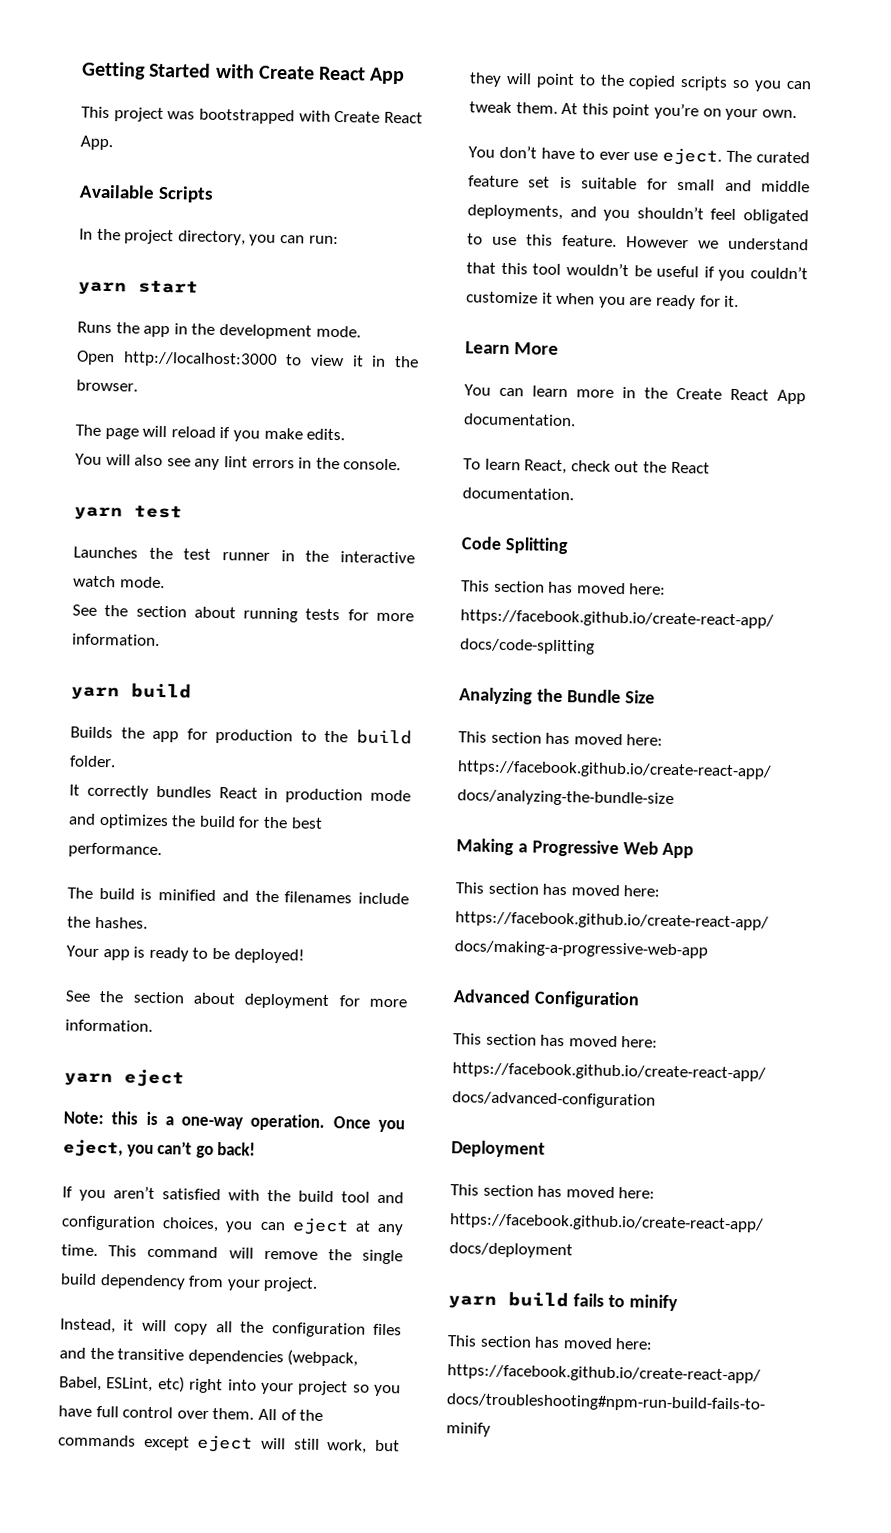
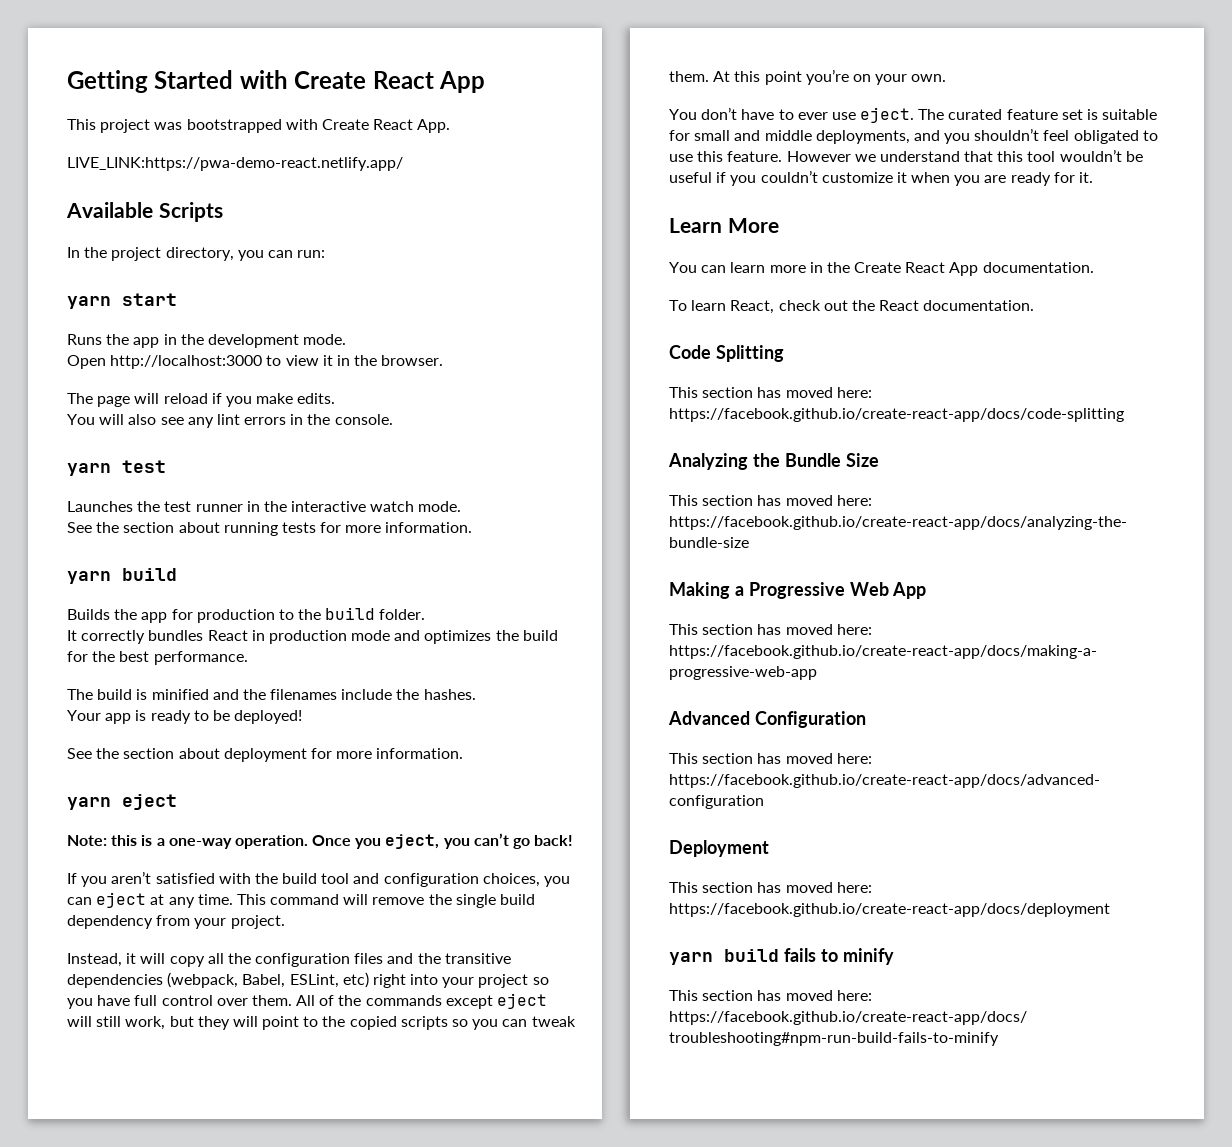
(113, 143) none -> [67,157,403,171] // LIVE_LINK:https://pwa-demo-react.netlify.app/

